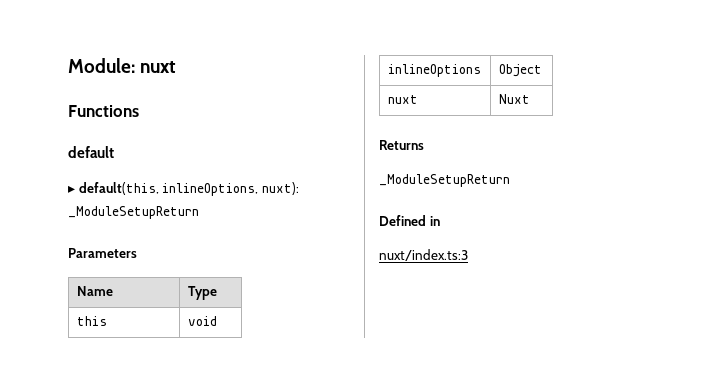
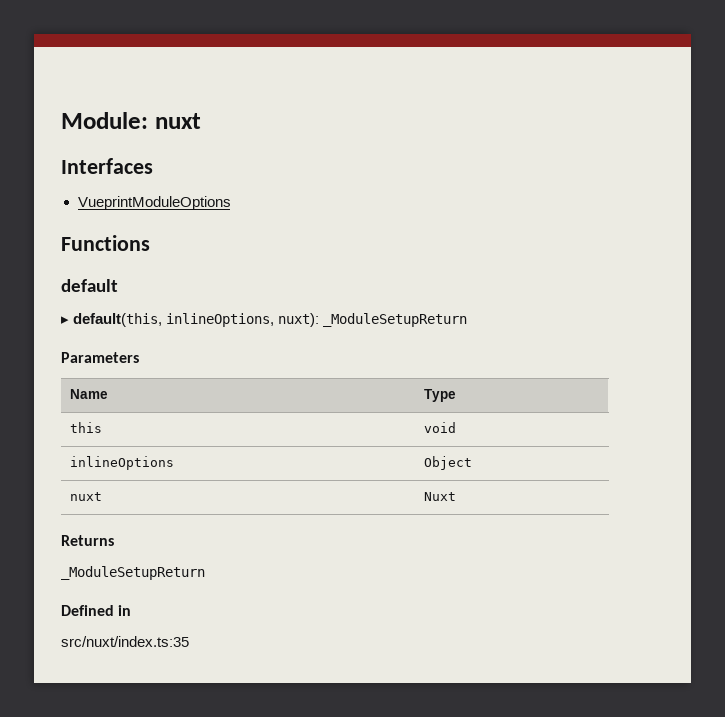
(177, 67) none -> [61,158,153,174] [77,196,231,210] // Interfaces // VueprintModuleOptions
[379,249,468,261] nuxt/index.ts:3 -> [61,636,189,647] src/nuxt/index.ts:35

